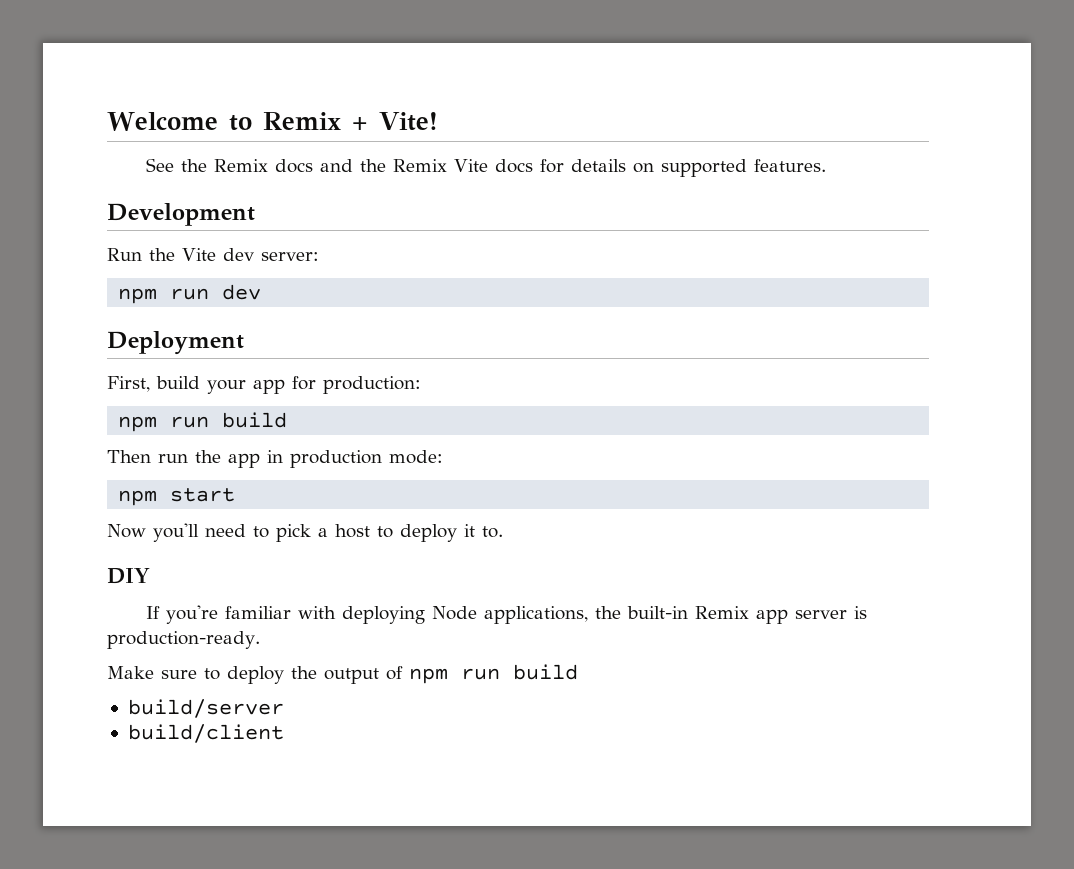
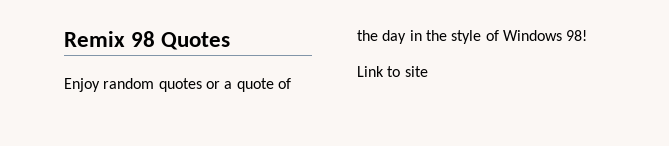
[107,112,438,131] [146,158,827,177] [107,203,255,226] [107,248,319,261] [118,284,262,304] [107,331,244,355] [107,376,421,394] [118,412,288,432] [107,450,443,468] [118,488,236,506] [107,523,503,542] [107,568,150,584] [146,605,868,624] [107,631,260,649] [107,664,578,684] [127,699,284,718] [127,724,284,743] Welcome to Remix + Vite! // See the Remix docs and the Remix Vite docs for details on supported features. // Development // Run the Vite dev server: // npm run dev // Deployment // First, build your app for production: // npm run build // Then run the app in production mode: // npm start // Now you'll need to pick a host to deploy it to. // DIY // If you're familiar with deploying Node applications, the built-in Remix app server is production-ready. // Make sure to deploy the output of npm run build // build/server // build/client -> [64,31,231,50] [64,78,291,92] [357,30,588,44] [357,66,428,77] Remix 98 Quotes // Enjoy random quotes or a quote of the day in the style of Windows 98! // Link to site

